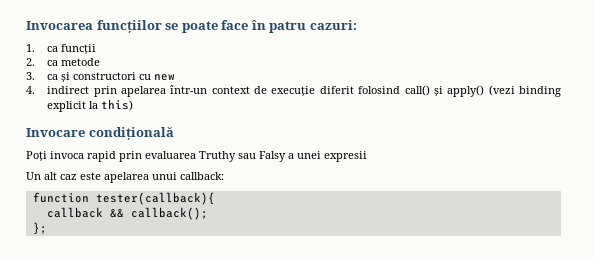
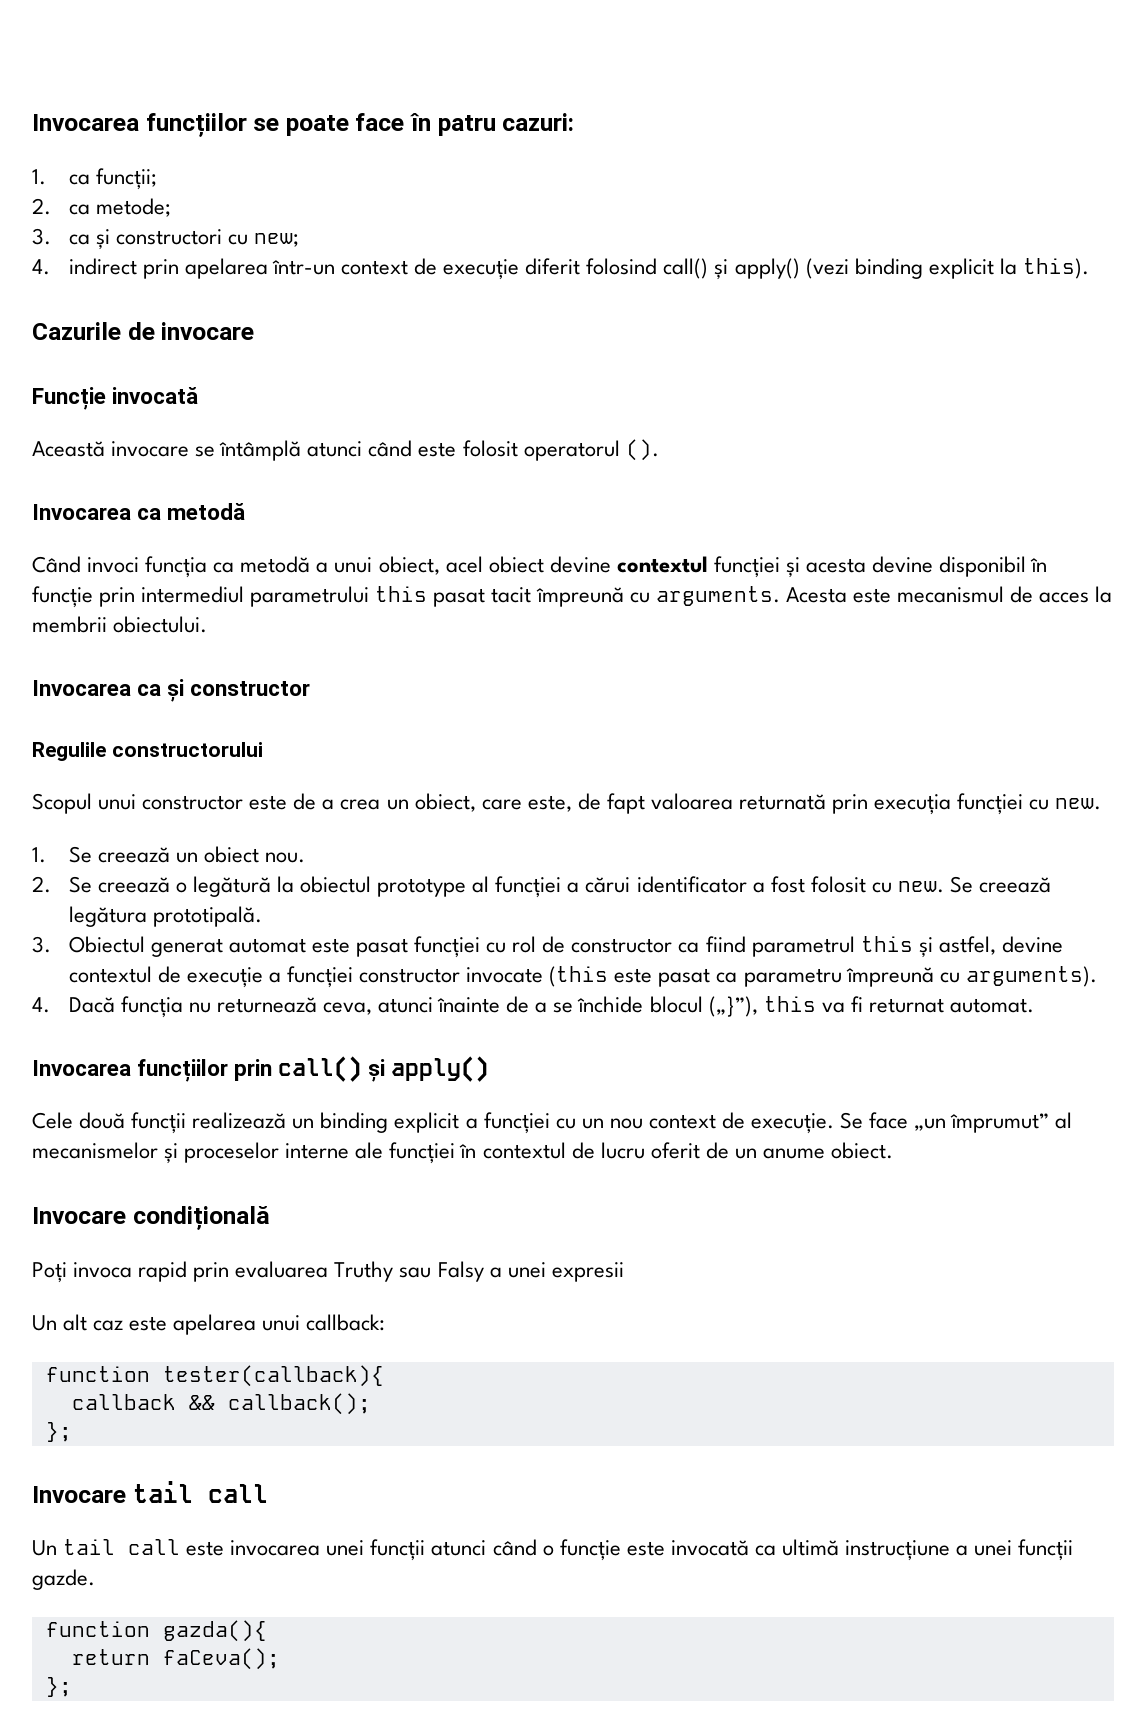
[61,44,97,54] funcții -> [95,168,157,190] funcții;
[61,58,101,66] metode -> [95,198,171,217] metode;
[154,74,176,81] new -> [253,233,299,247] new;
[101,99,134,111] this) -> [1022,258,1089,279] [32,322,255,340] [32,387,199,410] [32,439,659,461] [32,503,246,520] [32,556,1048,578] [32,586,1113,608] [32,616,208,633] [32,679,311,702] [32,742,263,761] [32,793,1102,815] [32,846,305,863] [32,876,1052,898] [68,906,262,927] [32,936,1063,958] [68,966,1097,988] [32,996,1034,1018] [32,1056,490,1082] [32,1112,1073,1134] [32,1142,894,1164] this). // Cazurile de invocare // Funcție invocată // Această invocare se întâmplă atunci când este folosit operatorul (). // Invocarea ca metodă // Când invoci funcția ca metodă a unui obiect, acel obiect devine contextul funcției și acesta devine disponibil în funcție prin intermediul parametrului this pasat tacit împreună cu arguments. Acesta este mecanismul de acces la membrii obiectului. // Invocarea ca și constructor // Regulile constructorului // Scopul unui constructor este de a crea un obiect, care este, de fapt valoarea returnată prin execuția funcției cu new. // 1. Se creează un obiect nou. // 2. Se creează o legătură la obiectul prototype al funcției a cărui identificator a fost folosit cu new. Se creează legătura prototipală. // 3. Obiectul generat automat este pasat funcției cu rol de constructor ca fiind parametrul this și astfel, devine contextul de execuție a funcției constructor invocate (this este pasat ca parametru împreună cu arguments). // 4. Dacă funcția nu returnează ceva, atunci înainte de a se închide blocul („}”), this va fi returnat automat. // Invocarea funcțiilor prin call() și apply() // Cele două funcții realizează un binding explicit a funcției cu un nou context de execuție. Se face „un împrumut” al mecanismelor și proceselor interne ale funcției în contextul de lucru oferit de un anume obiect.
(47, 228) none -> [32,1481,268,1503] [32,1539,1074,1561] [32,1569,95,1590] [45,1620,267,1642] [71,1648,280,1670] [45,1677,72,1697] // Invocare tail call // Un tail call este invocarea unei funcții atunci când o funcție este invocată ca ultimă instrucțiune a unei funcții gazde. // function gazda(){ // return faCeva(); // };

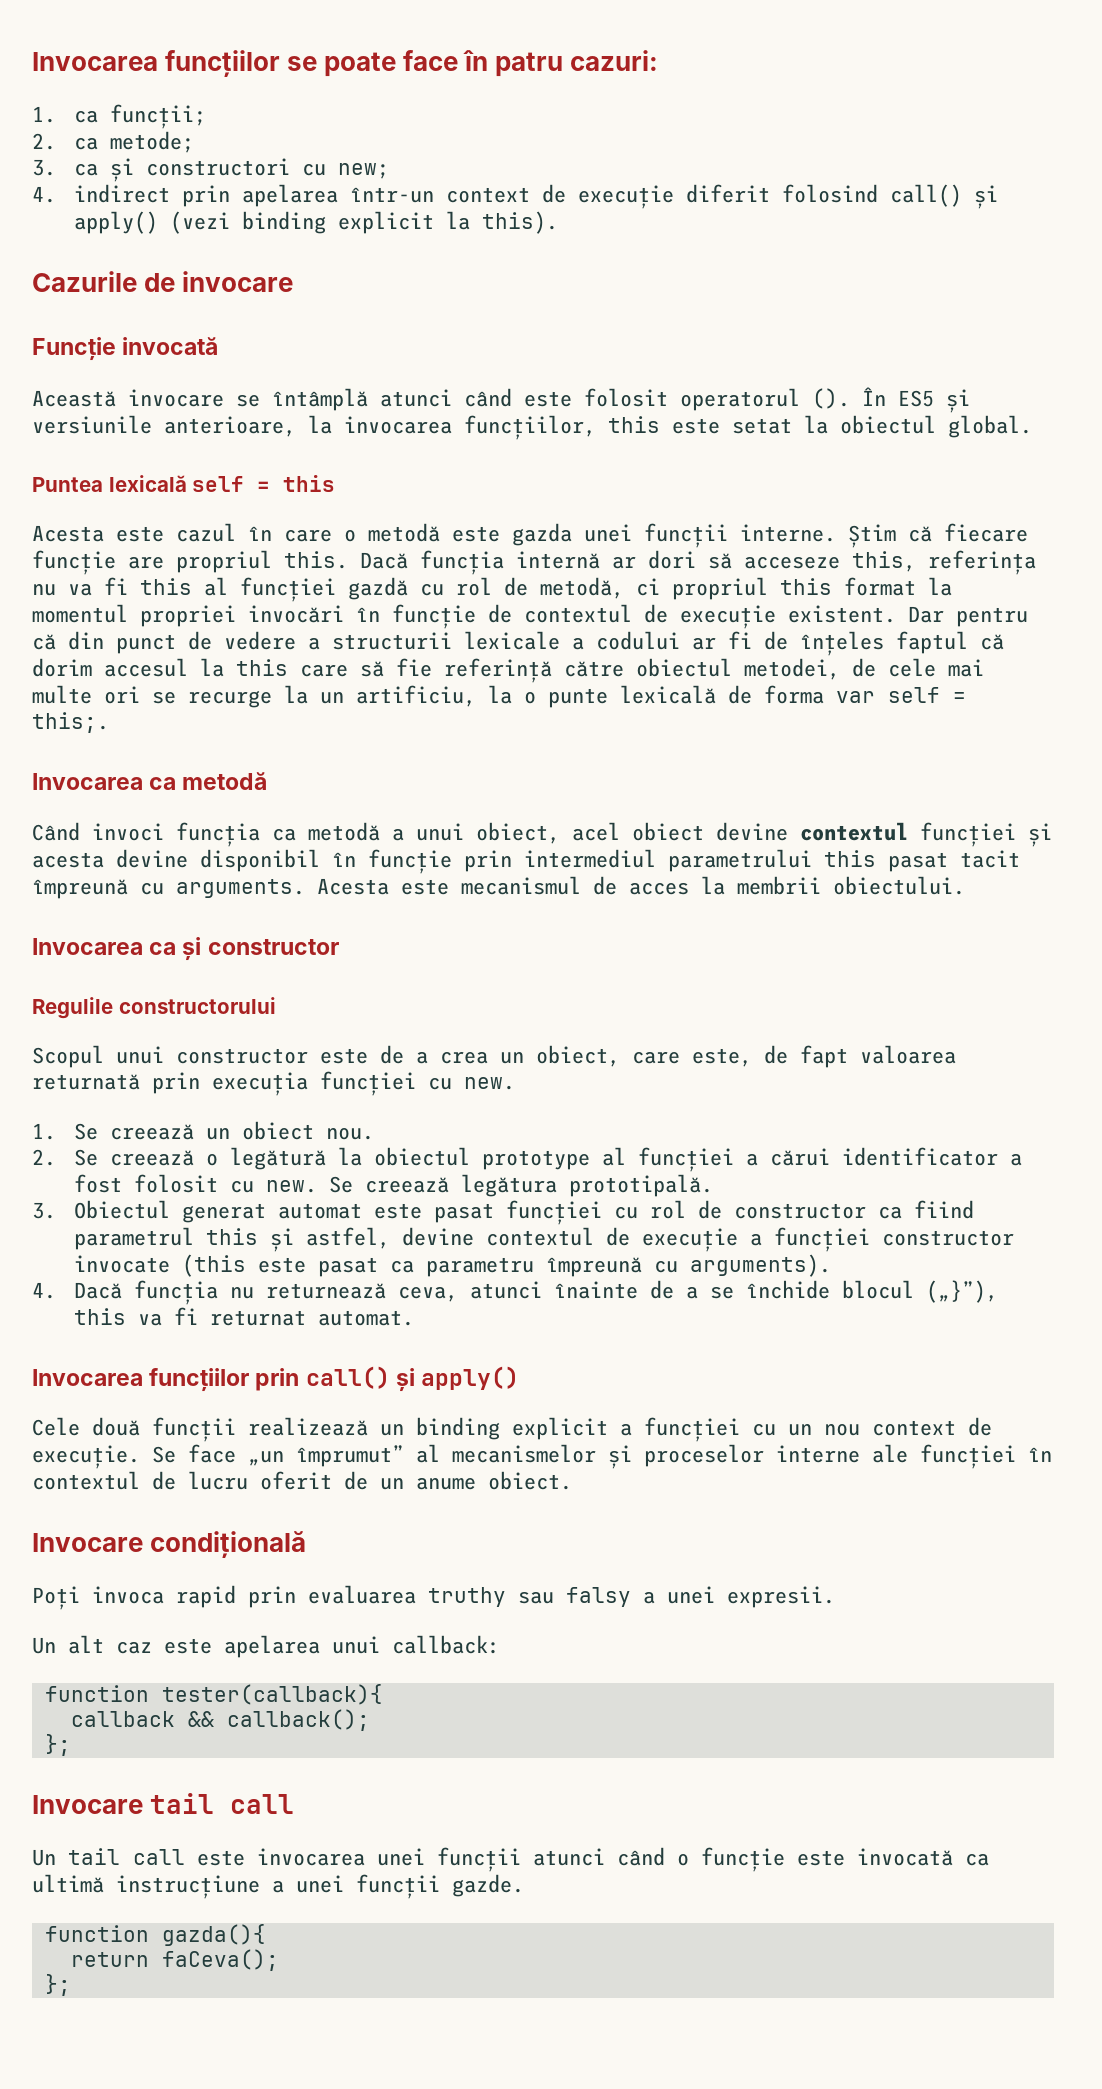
(659, 450) none -> [862,387,970,413] [32,415,1032,440] [32,475,336,492] [32,523,1028,548] [32,550,1036,575] [32,577,952,602] [32,604,1028,629] [32,631,1004,656] [32,658,984,683] [32,685,966,708] [32,712,109,733] În ES5 și versiunile anterioare, la invocarea funcțiilor, this este setat la obiectul global. // Puntea lexicală self = this // Acesta este cazul în care o metodă este gazda unei funcții interne. Știm că fiecare funcție are propriul this. Dacă funcția internă ar dori să acceseze this, referința nu va fi this al funcției gazdă cu rol de metodă, ci propriul this format la momentul propriei invocări în funcție de contextul de execuție existent. Dar pentru că din punct de vedere a structurii lexicale a codului ar fi de înțeles faptul că dorim accesul la this care să fie referință către obiectul metodei, de cele mai multe ori se recurge la un artificiu, la o punte lexicală de forma var self = this;.
[334,1261,624,1282] Truthy sau Falsy a unei expresii -> [428,1586,835,1608] truthy sau falsy a unei expresii.

